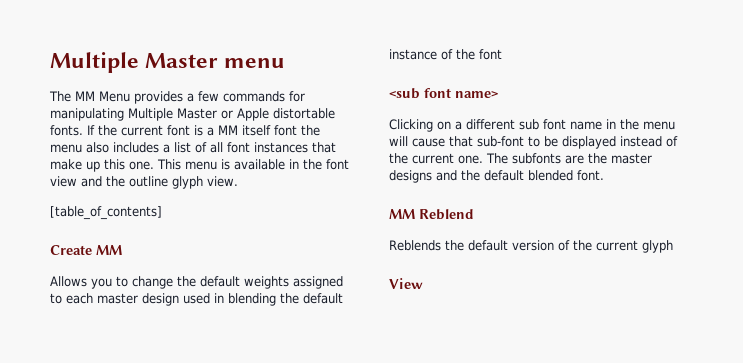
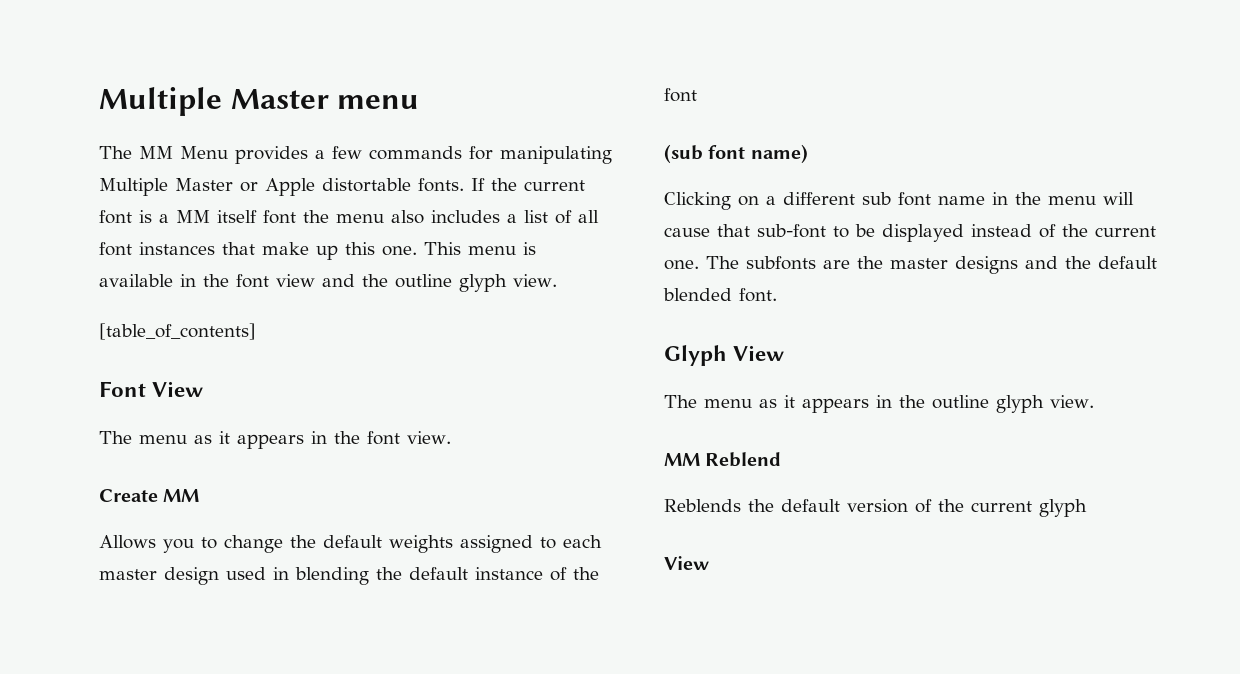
(162, 213) none -> [99,381,204,397] [99,431,451,449] // Font View // The menu as it appears in the font view.
[389,88,498,99] <sub font name> -> [664,144,808,164] (sub font name)
(604, 175) none -> [664,345,785,366] [664,395,1094,413] // Glyph View // The menu as it appears in the outline glyph view.

